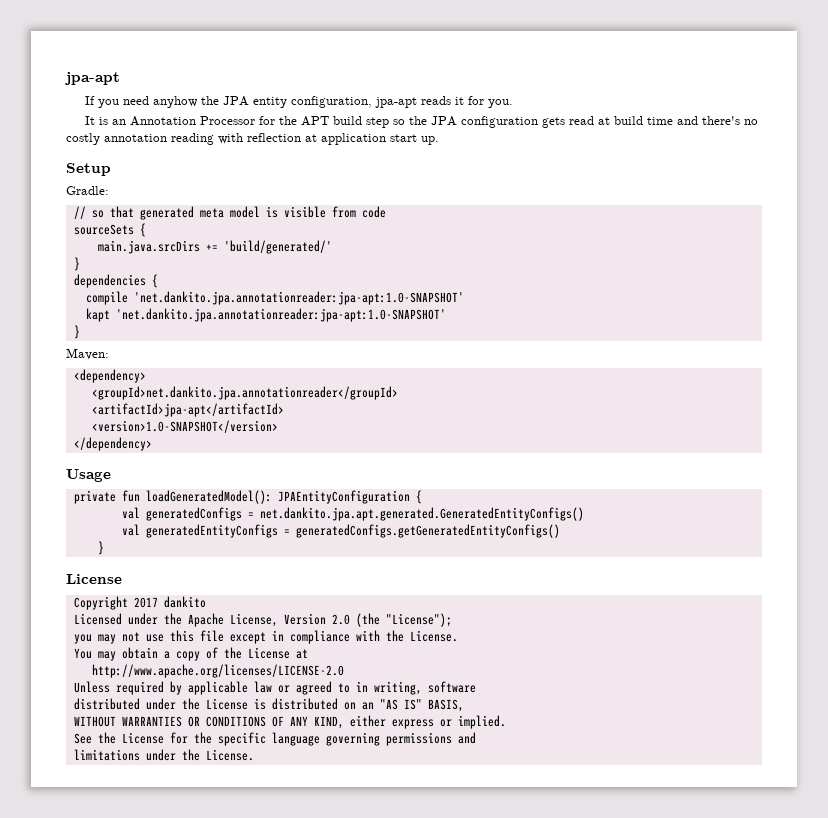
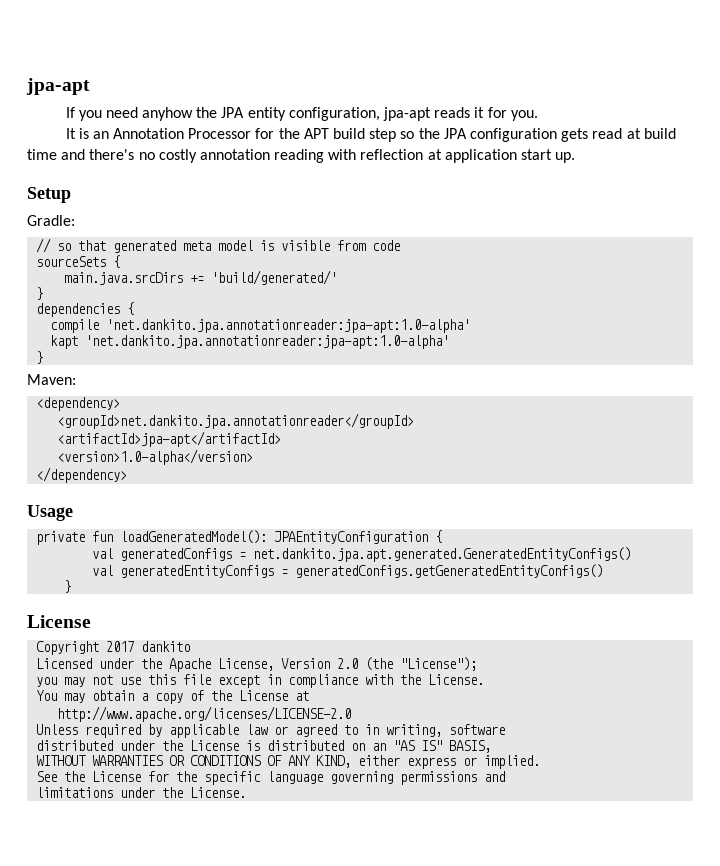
[133,291,464,305] 'net.dankito.jpa.annotationreader:jpa-apt:1.0-SNAPSHOT' -> [106,319,471,333] 'net.dankito.jpa.annotationreader:jpa-apt:1.0-alpha'
[115,308,446,322] 'net.dankito.jpa.annotationreader:jpa-apt:1.0-SNAPSHOT' -> [85,335,450,349] 'net.dankito.jpa.annotationreader:jpa-apt:1.0-alpha'
[91,420,278,433] <version>1.0-SNAPSHOT</version> -> [57,449,254,465] <version>1.0-alpha</version>

